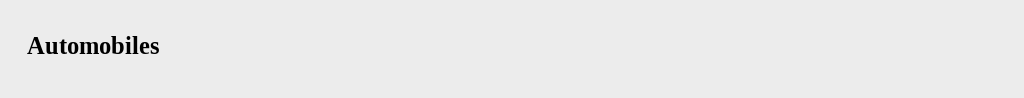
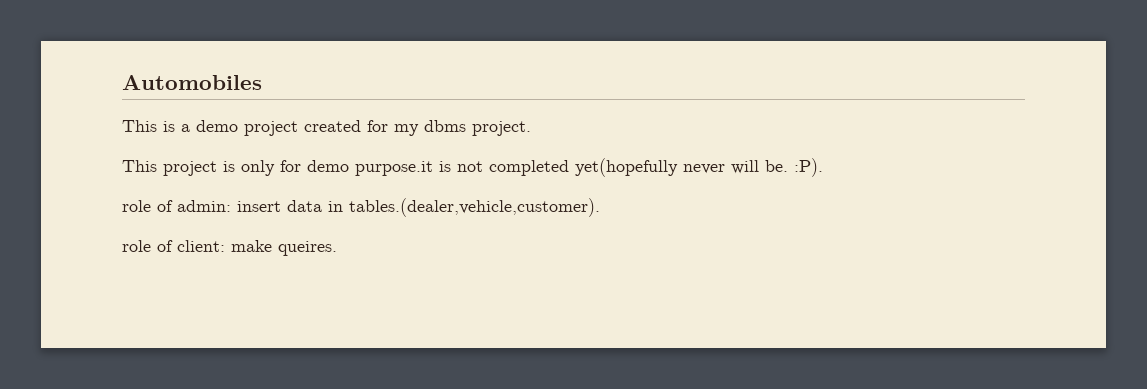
(160, 45) none -> [122,120,531,136] [122,158,823,177] [122,198,600,217] [122,240,337,256] // This is a demo project created for my dbms project. // This project is only for demo purpose.it is not completed yet(hopefully never will be. :P). // role of admin: insert data in tables.(dealer,vehicle,customer). // role of client: make queires.

